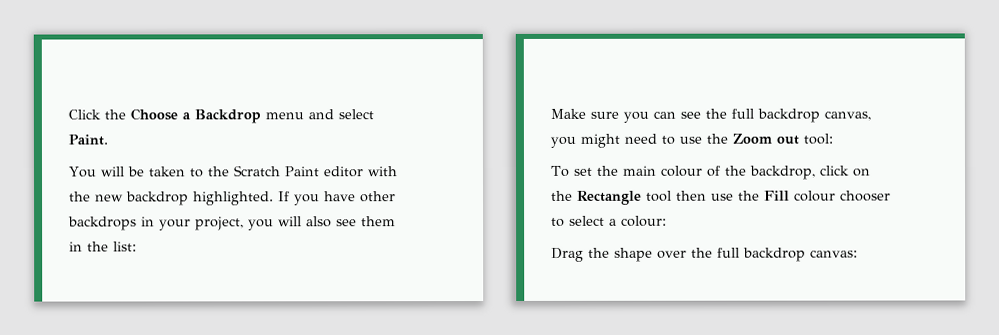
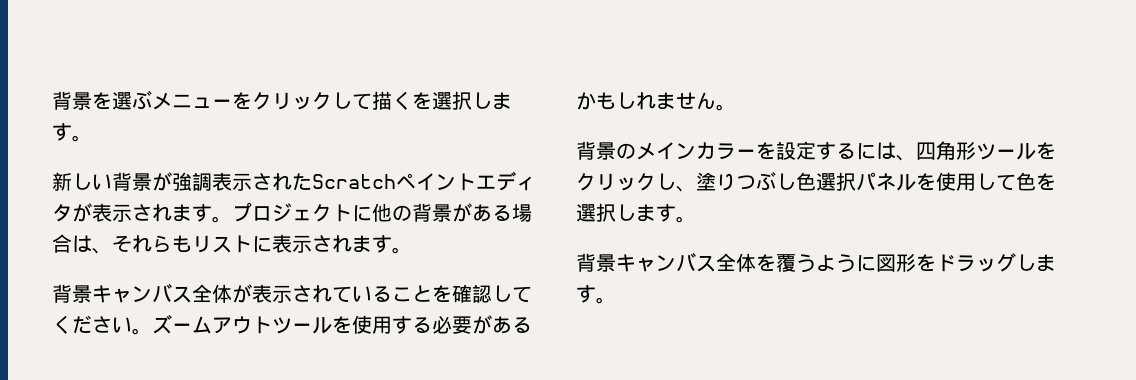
[68,108,374,124] [68,134,108,146] [68,165,398,178] [69,191,396,206] [68,216,396,231] [69,241,137,252] [550,108,871,123] [550,133,833,148] [550,165,871,180] [551,190,891,205] [551,215,667,227] [551,247,858,262] Click the Choose a Backdrop menu and select Paint. // You will be taken to the Scratch Paint editor with the new backdrop highlighted. If you have other backdrops in your project, you will also see them in the list: // Make sure you can see the full backdrop canvas, you might need to use the Zoom out tool: // To set the main colour of the backdrop, click on the Rectangle tool then use the Fill colour chooser to select a colour: // Drag the shape over the full backdrop canvas: -> [52,90,512,110] [52,123,92,142] [52,171,536,192] [52,202,532,223] [52,234,412,254] [52,283,532,303] [52,314,532,335] [576,92,736,111] [576,141,1056,161] [576,171,1056,192] [576,203,696,223] [576,252,1056,273] [576,285,616,304] 背景を選ぶメニューをクリックして描くを選択します。 // 新しい背景が強調表示されたScratchペイントエディタが表示されます。プロジェクトに他の背景がある場合は、それらもリストに表示されます。 // 背景キャンバス全体が表示されていることを確認してください。ズームアウトツールを使用する必要があるかもしれません。 // 背景のメインカラーを設定するには、四角形ツールをクリックし、塗りつぶし色選択パネルを使用して色を選択します。 // 背景キャンバス全体を覆うように図形をドラッグします。

